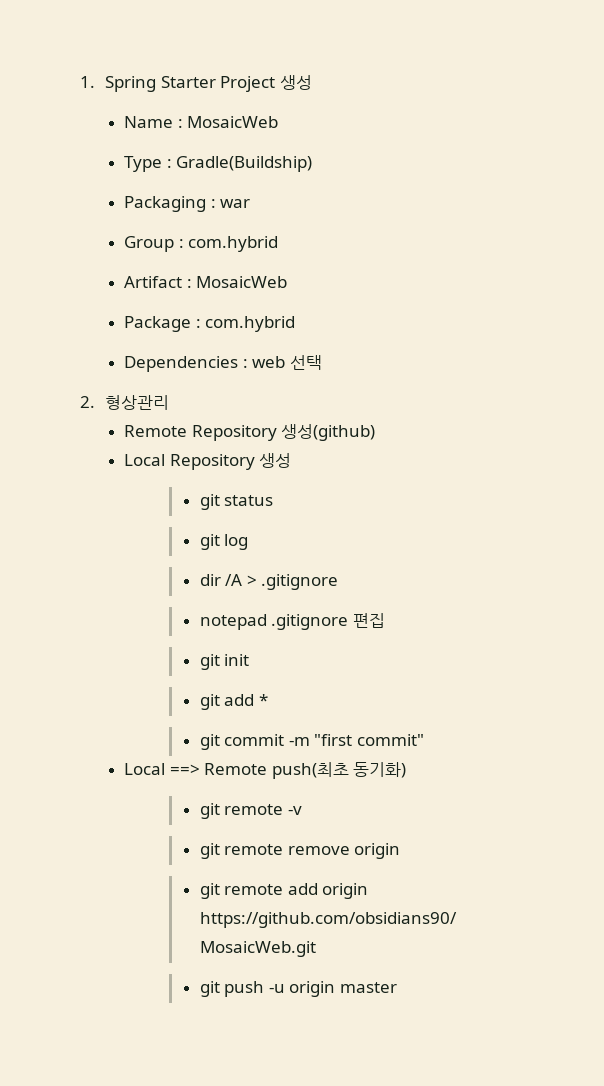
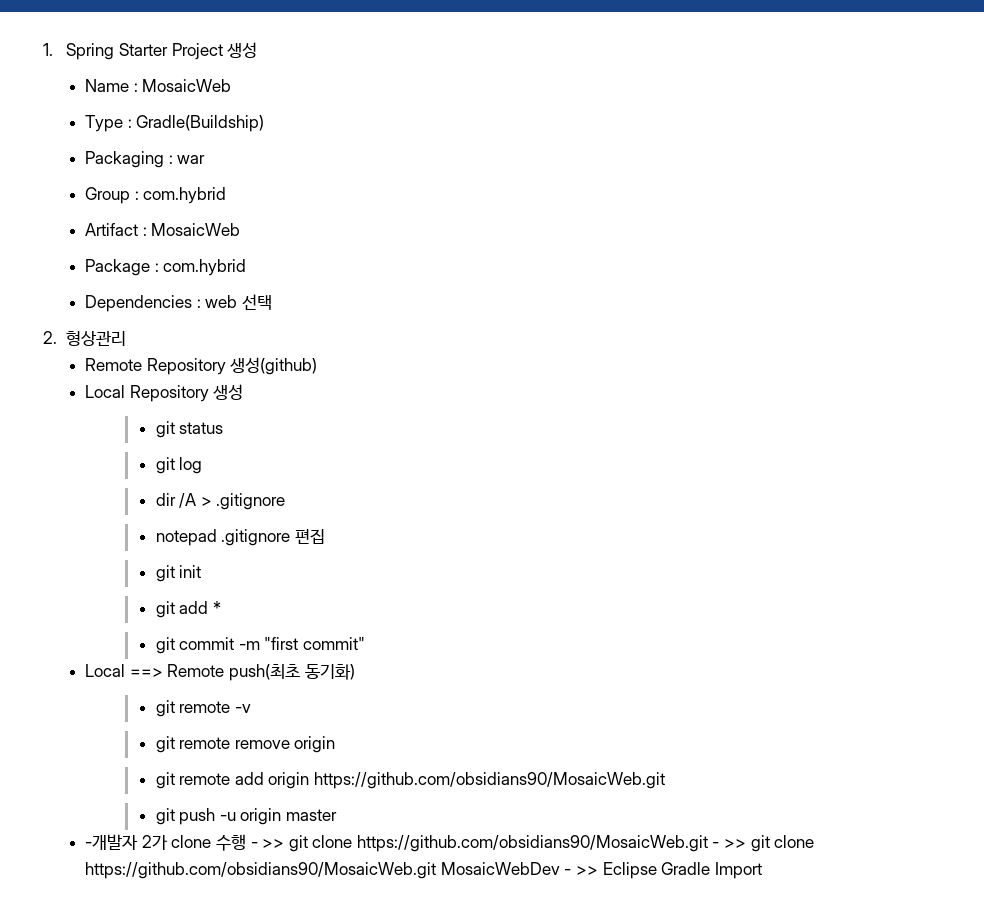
(398, 987) none -> [85,834,815,852] [85,862,762,879] // -개발자 2가 clone 수행 - >> git clone https://github.com/obsidians90/MosaicWeb.git - >> git clone https://github.com/obsidians90/MosaicWeb.git MosaicWebDev - >> Eclipse Gradle Import

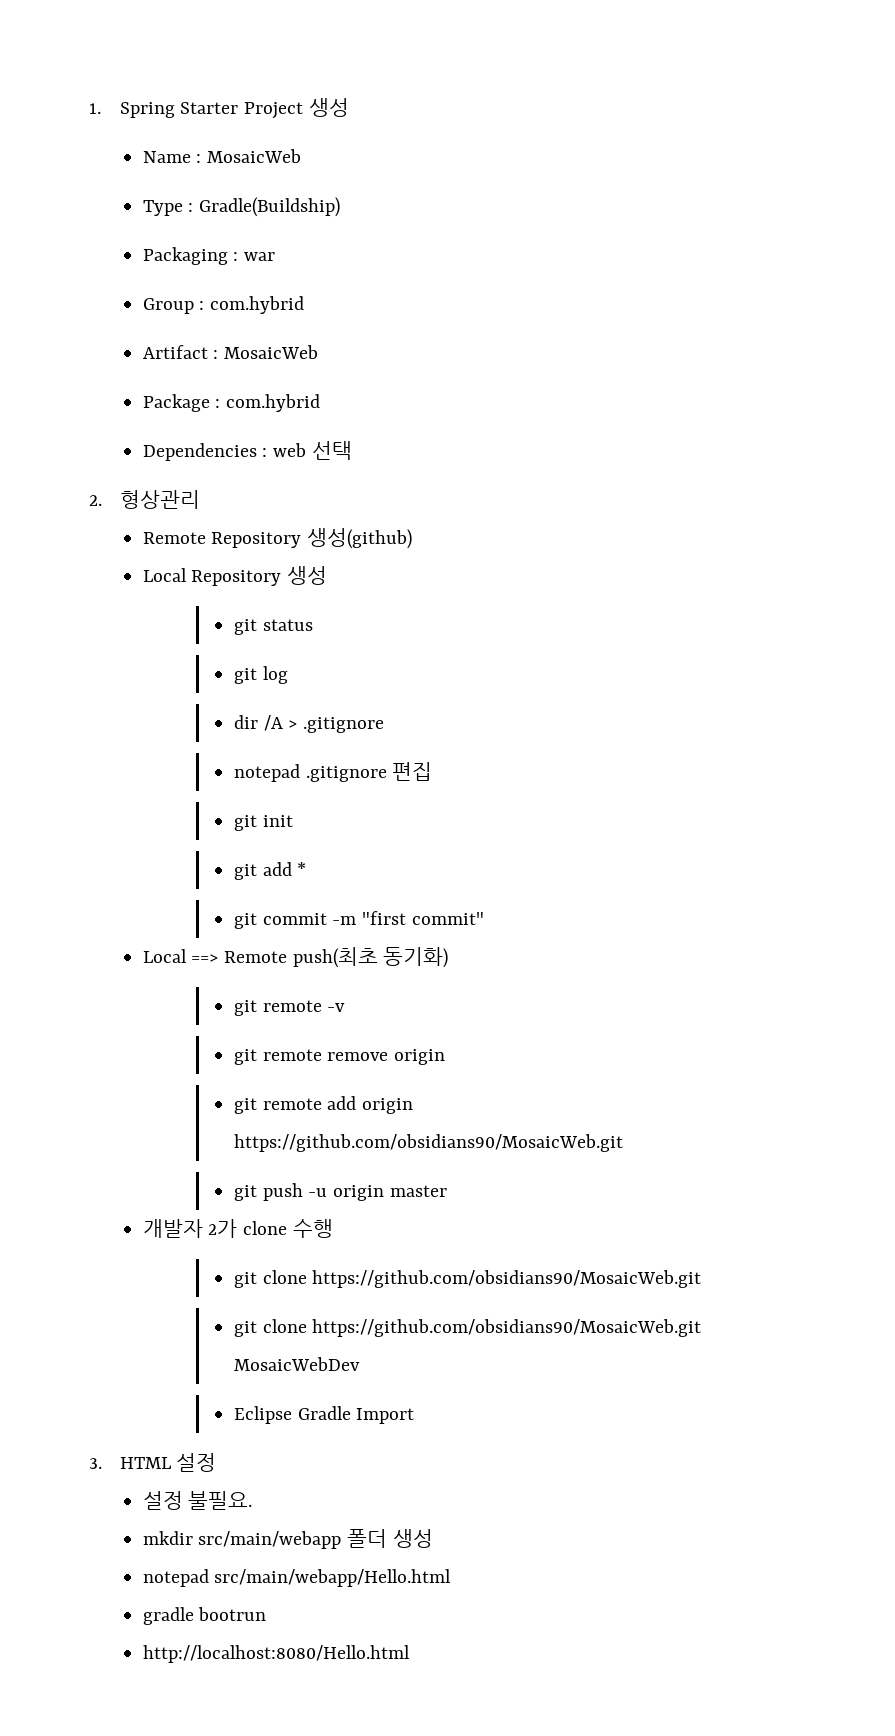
[85,834,139,850] -개발자 -> [142,1219,203,1238] 개발자
[250,835,747,852] - >> git clone https://github.com/obsidians90/MosaicWeb.git - >> -> [234,1270,702,1288] // git clone https://github.com/obsidians90/MosaicWeb.git //
[564,866,598,875] - >> -> (361, 1364) //
(762, 870) none -> [89,1453,217,1472] [142,1491,253,1510] [142,1529,433,1549] [142,1569,452,1587] [142,1607,267,1625] [142,1645,410,1663] // 3. HTML 설정 // 설정 불필요. // mkdir src/main/webapp 폴더 생성 // notepad src/main/webapp/Hello.html // gradle bootrun // http://localhost:8080/Hello.html

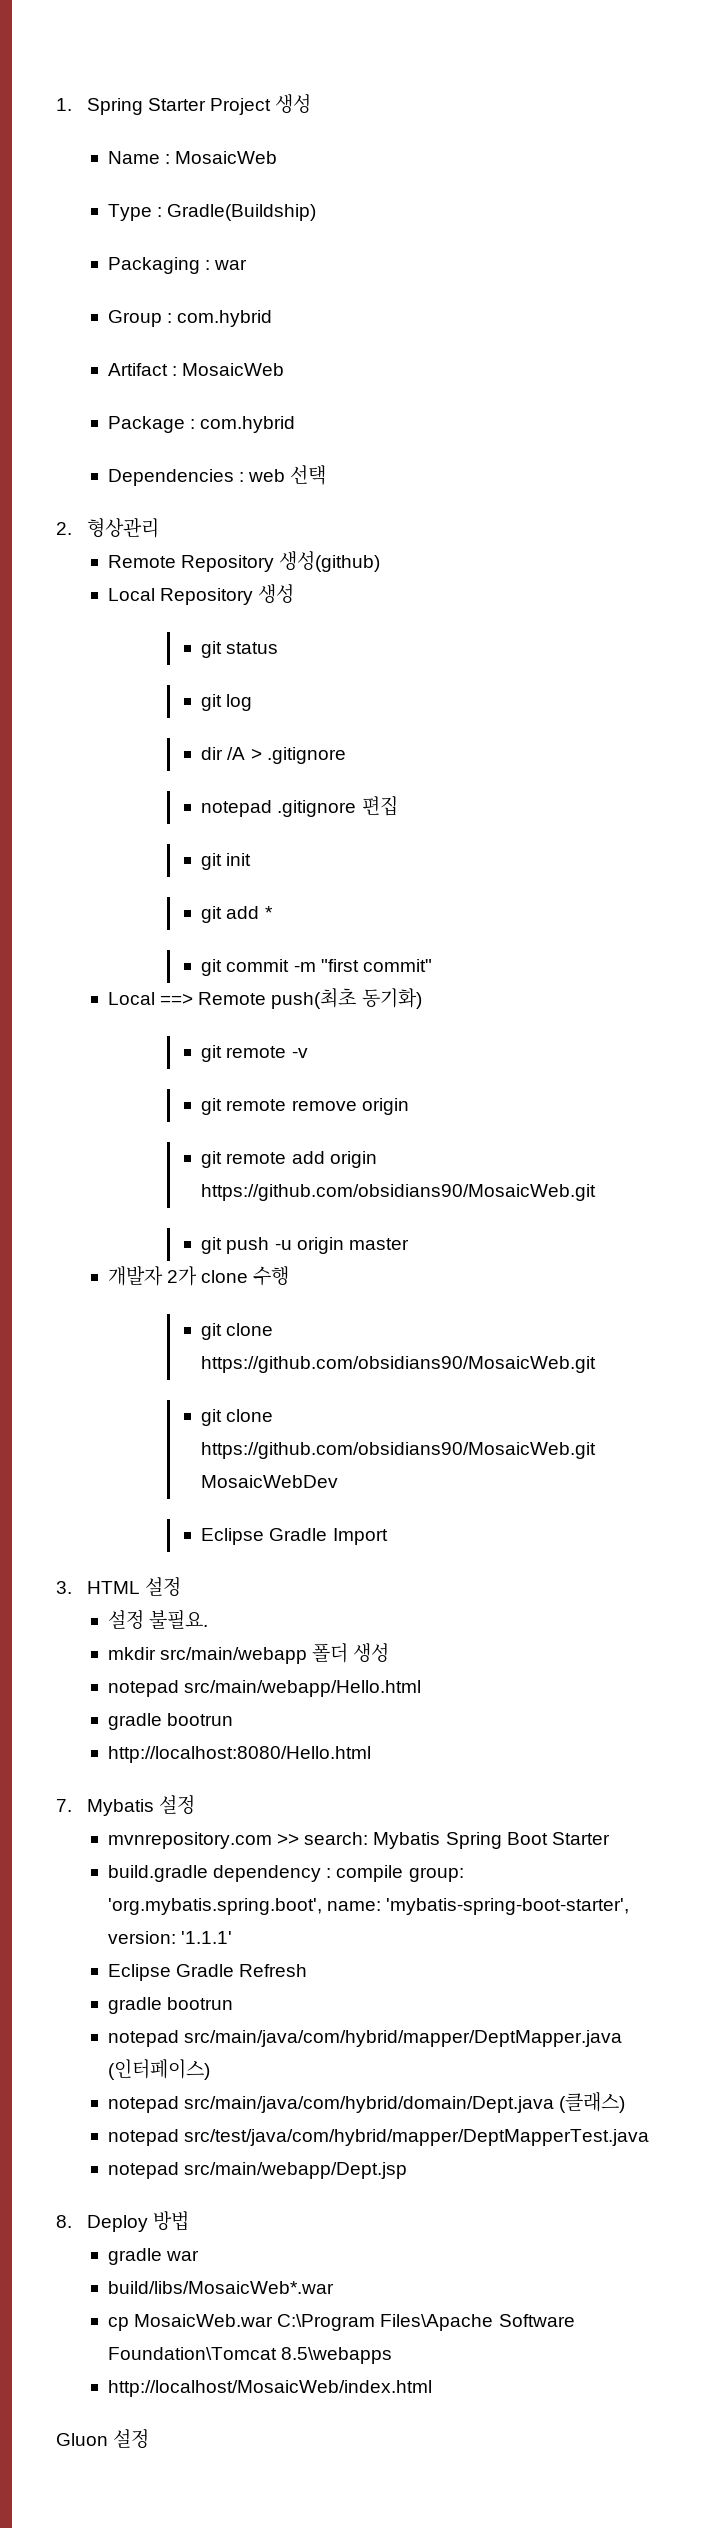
(410, 1654) none -> [56,1795,196,1816] [107,1832,610,1849] [107,1865,464,1882] [107,1898,630,1915] [107,1931,233,1944] [107,1964,308,1981] [107,1997,234,2014] [107,2030,623,2047] [107,2059,210,2080] [107,2092,626,2113] [107,2129,650,2146] [107,2162,408,2179] [56,2211,190,2232] [107,2248,200,2265] [107,2281,334,2294] [107,2314,575,2331] [107,2347,393,2364] [107,2380,432,2397] [56,2429,150,2449] // 7. Mybatis 설정 // mvnrepository.com >> search: Mybatis Spring Boot Starter // build.gradle dependency : compile group: 'org.mybatis.spring.boot', name: 'mybatis-spring-boot-starter', version: '1.1.1' // Eclipse Gradle Refresh // gradle bootrun // notepad src/main/java/com/hybrid/mapper/DeptMapper.java (인터페이스) // notepad src/main/java/com/hybrid/domain/Dept.java (클래스) // notepad src/test/java/com/hybrid/mapper/DeptMapperTest.java // notepad src/main/webapp/Dept.jsp // 8. Deploy 방법 // gradle war // build/libs/MosaicWeb*.war // cp MosaicWeb.war C:\Program Files\Apache Software Foundation\Tomcat 8.5\webapps // http://localhost/MosaicWeb/index.html // Gluon 설정

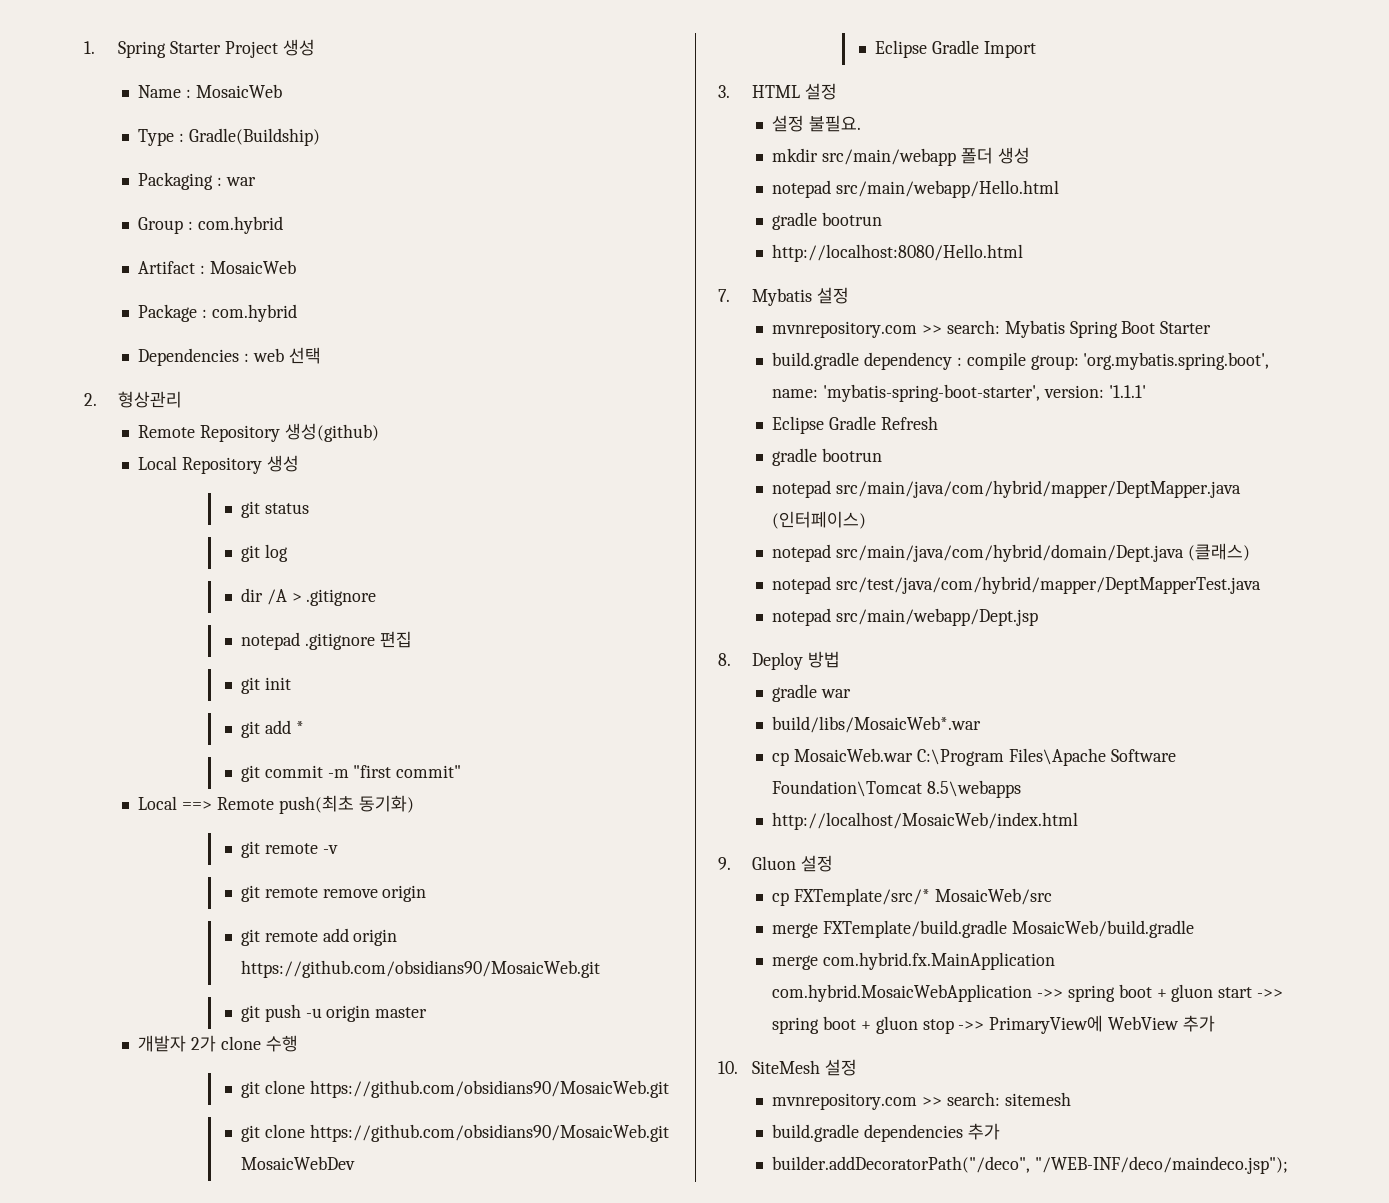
(432, 2388) none -> [718,857,731,870] 9.
(150, 2439) none -> [772,888,1052,906] [772,920,1194,938] [772,952,1055,970] [772,984,1284,1002] [772,1015,1215,1034] [718,1059,858,1076] [772,1092,1071,1110] [772,1123,1000,1142] [772,1156,1288,1174] // cp FXTemplate/src/* MosaicWeb/src // merge FXTemplate/build.gradle MosaicWeb/build.gradle // merge com.hybrid.fx.MainApplication com.hybrid.MosaicWebApplication ->> spring boot + gluon start ->> spring boot + gluon stop ->> PrimaryView에 WebView 추가 // 10. SiteMesh 설정 // mvnrepository.com >> search: sitemesh // build.gradle dependencies 추가 // builder.addDecoratorPath("/deco", "/WEB-INF/deco/maindeco.jsp");

